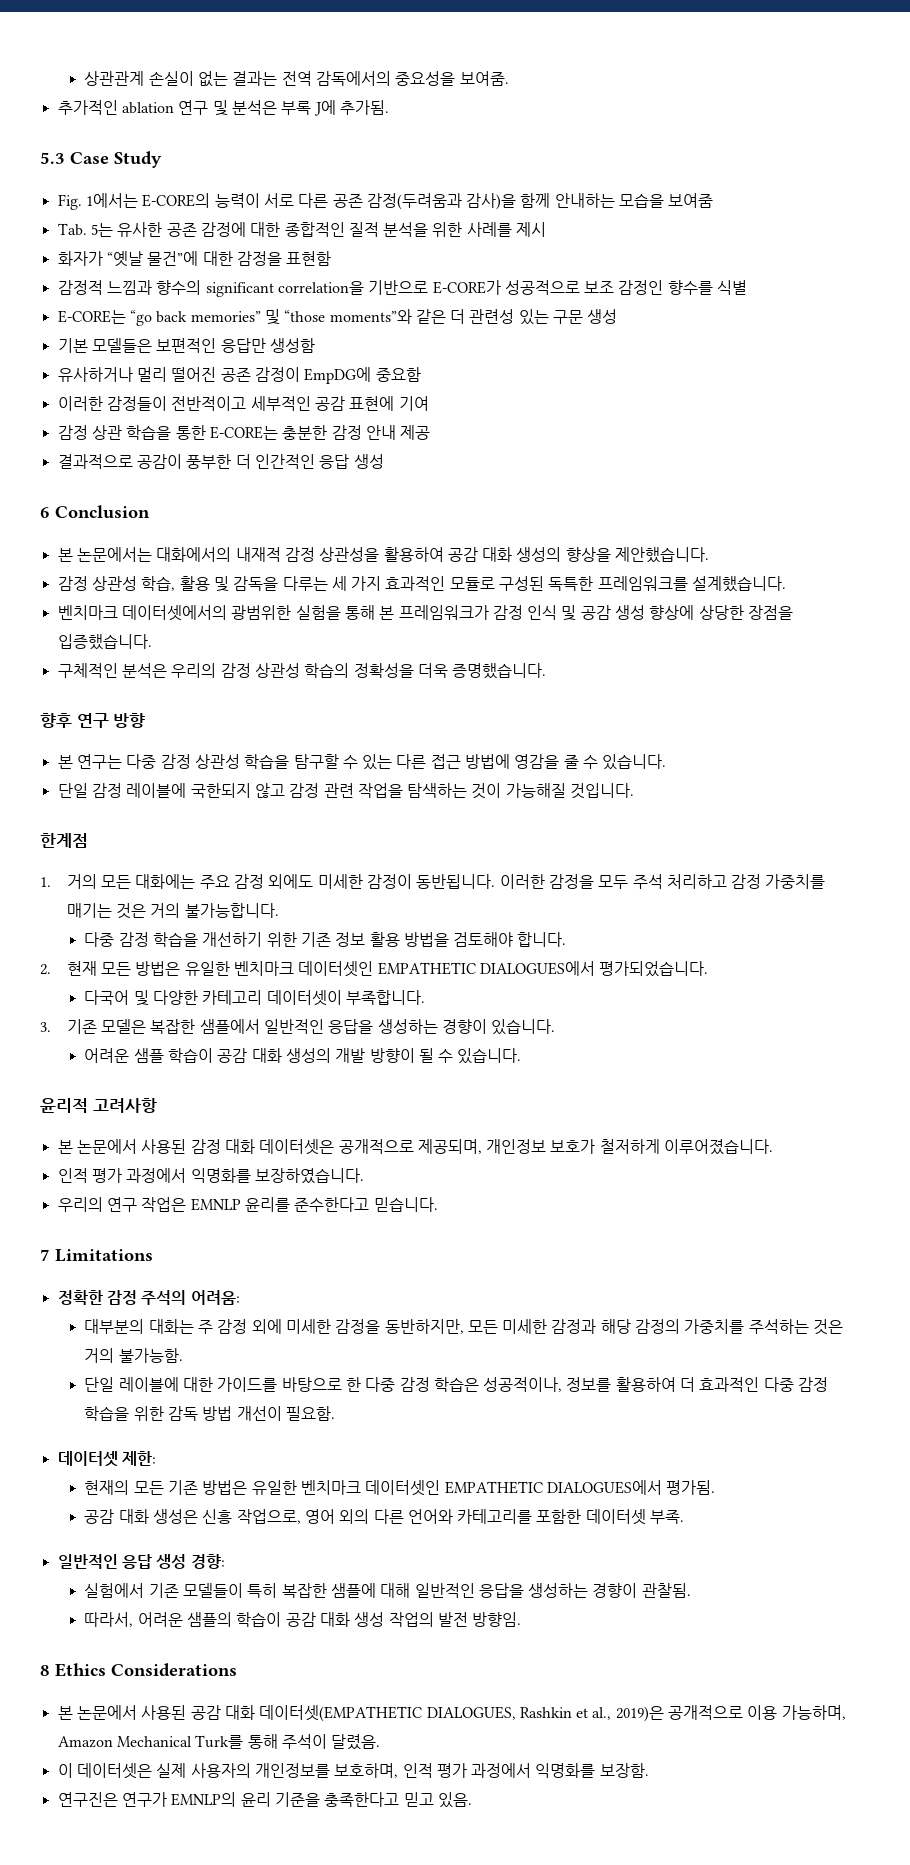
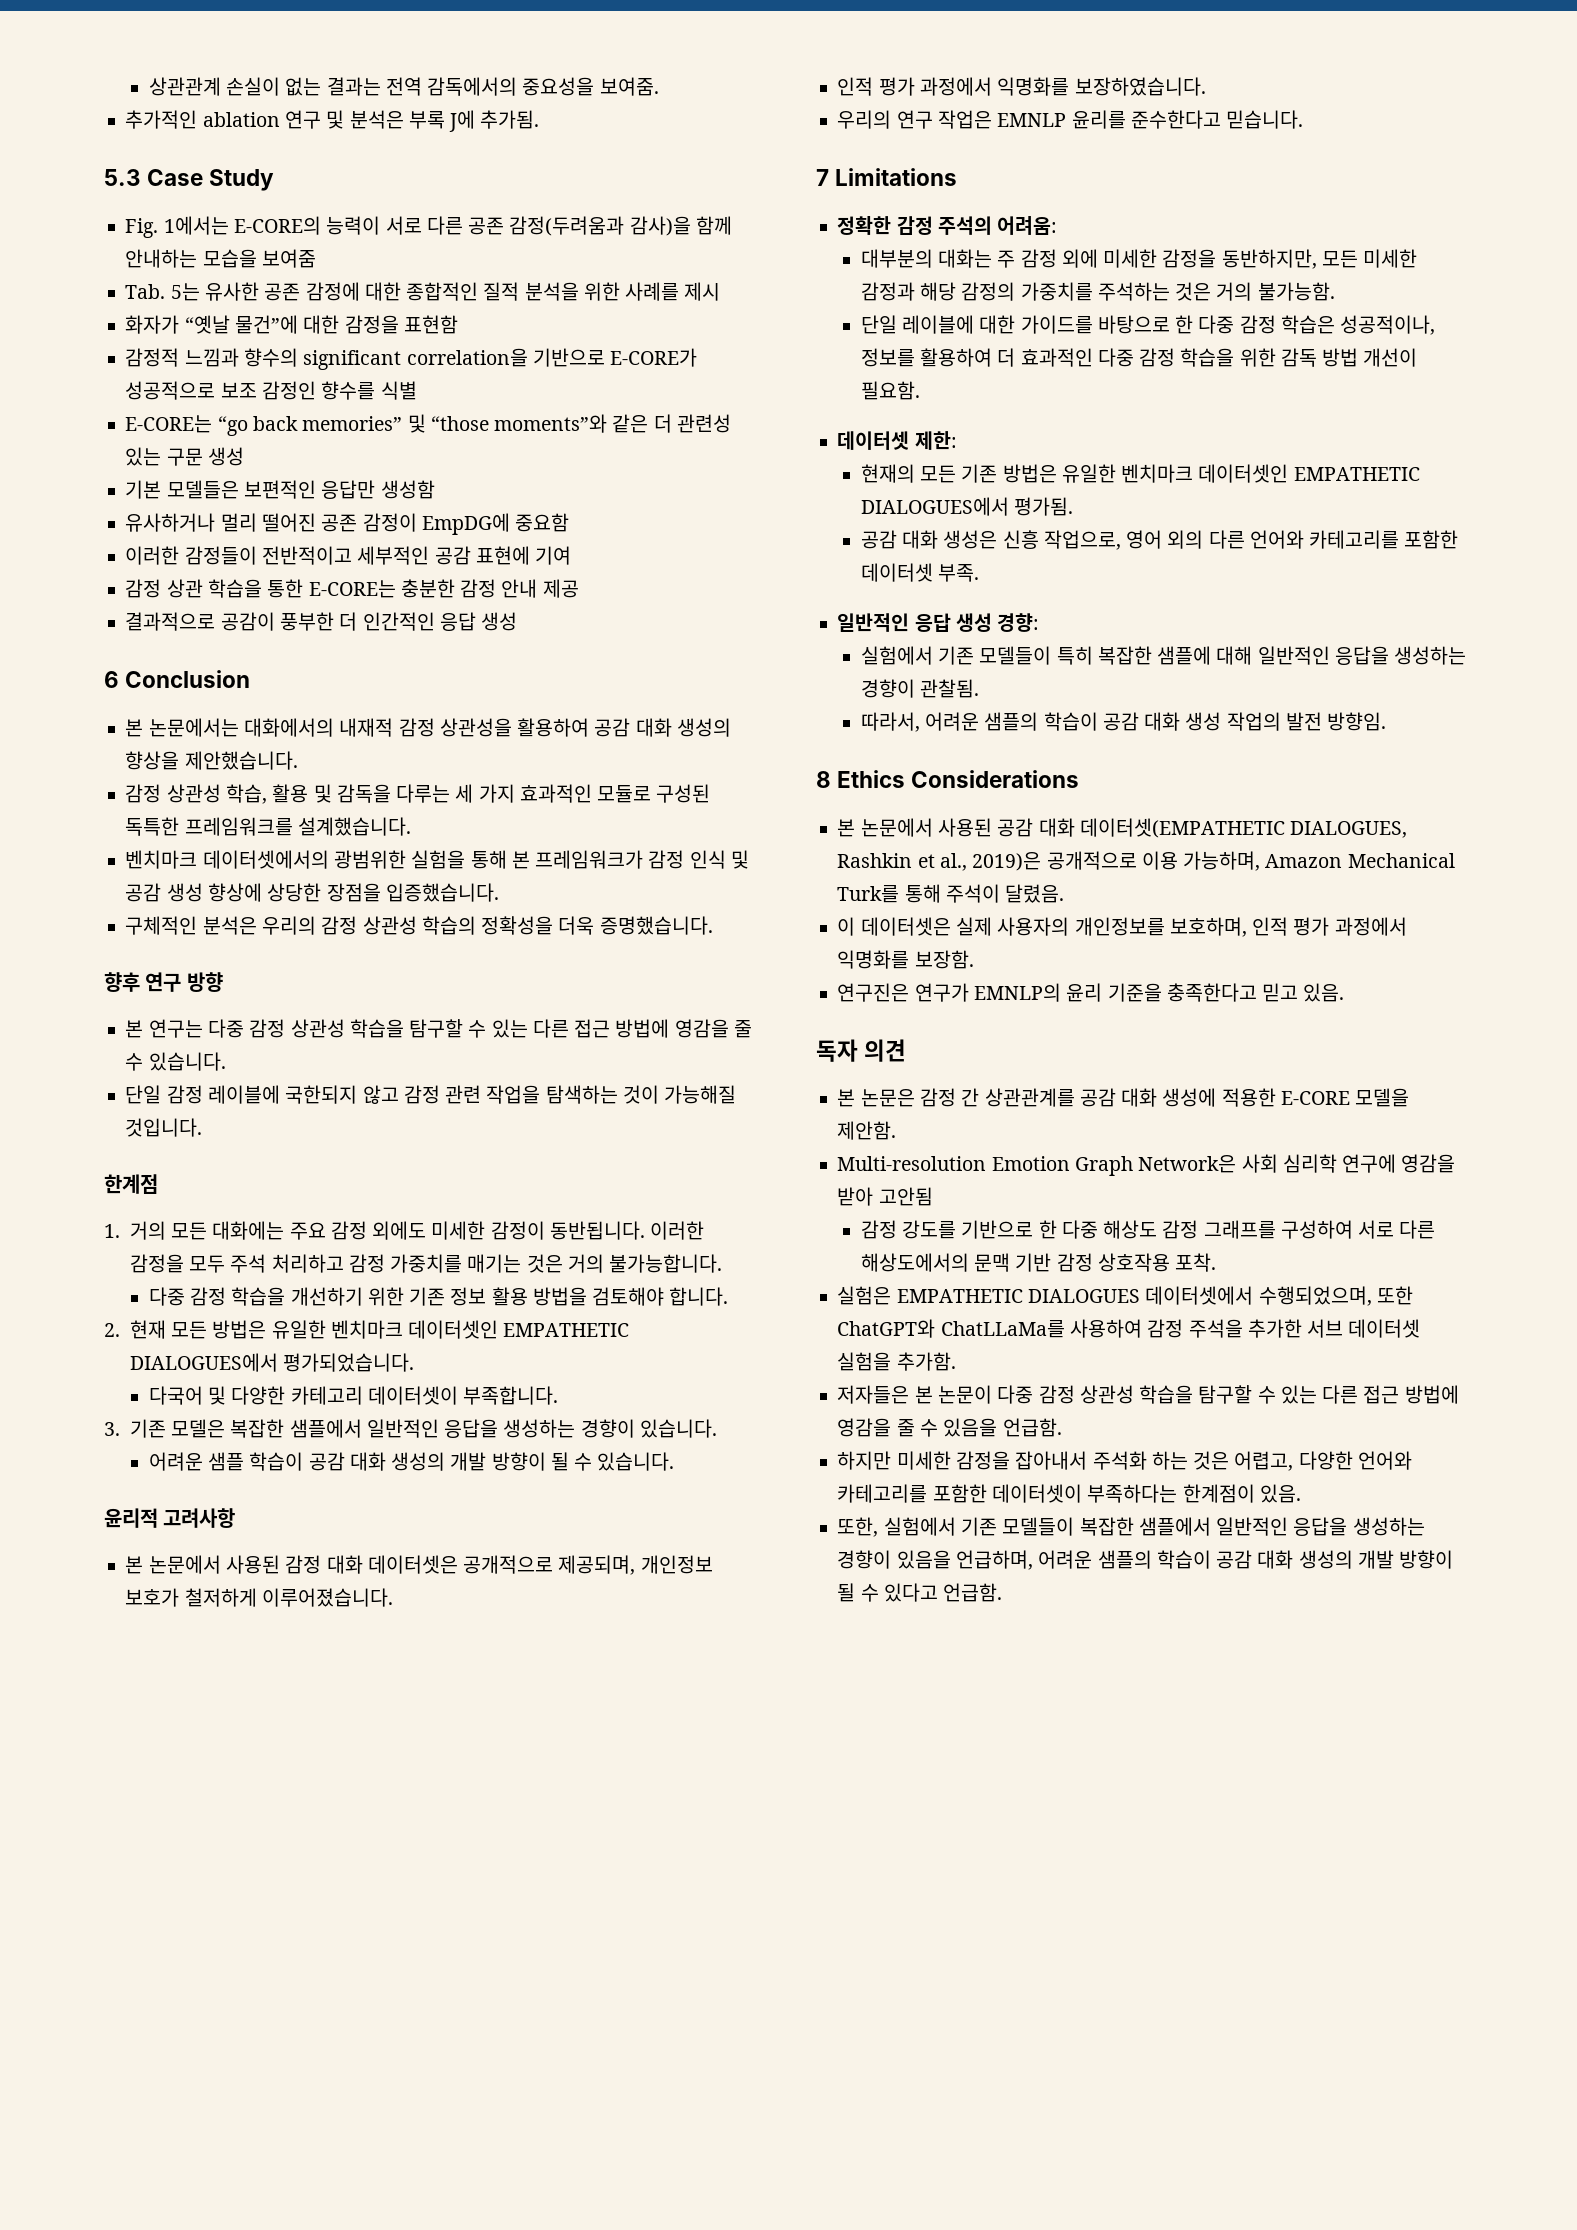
(472, 1800) none -> [816,1039,907,1062] [837,1088,1410,1107] [837,1121,897,1140] [837,1154,1456,1176] [837,1187,933,1206] [860,1220,1436,1239] [860,1253,1217,1272] [837,1286,1413,1306] [837,1319,1421,1338] [837,1352,956,1371] [837,1385,1459,1404] [837,1418,1062,1437] [837,1451,1412,1471] [837,1484,1301,1503] [837,1517,1425,1537] [837,1550,1454,1570] [837,1583,1003,1602] // 독자 의견 // 본 논문은 감정 간 상관관계를 공감 대화 생성에 적용한 E-CORE 모델을 제안함. // Multi-resolution Emotion Graph Network은 사회 심리학 연구에 영감을 받아 고안됨 // 감정 강도를 기반으로 한 다중 해상도 감정 그래프를 구성하여 서로 다른 해상도에서의 문맥 기반 감정 상호작용 포착. // 실험은 EMPATHETIC DIALOGUES 데이터셋에서 수행되었으며, 또한 ChatGPT와 ChatLLaMa를 사용하여 감정 주석을 추가한 서브 데이터셋 실험을 추가함. // 저자들은 본 논문이 다중 감정 상관성 학습을 탐구할 수 있는 다른 접근 방법에 영감을 줄 수 있음을 언급함. // 하지만 미세한 감정을 잡아내서 주석화 하는 것은 어렵고, 다양한 언어와 카테고리를 포함한 데이터셋이 부족하다는 한계점이 있음. // 또한, 실험에서 기존 모델들이 복잡한 샘플에서 일반적인 응답을 생성하는 경향이 있음을 언급하며, 어려운 샘플의 학습이 공감 대화 생성의 개발 방향이 될 수 있다고 언급함.

